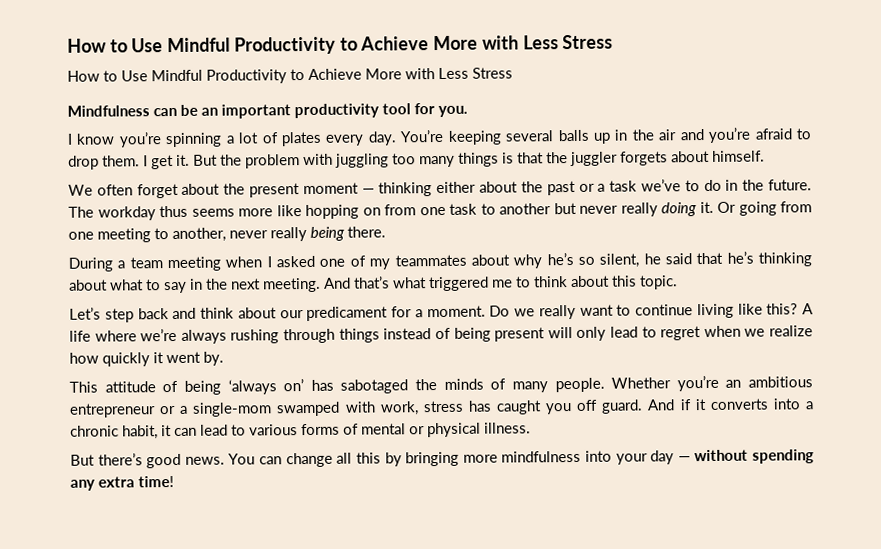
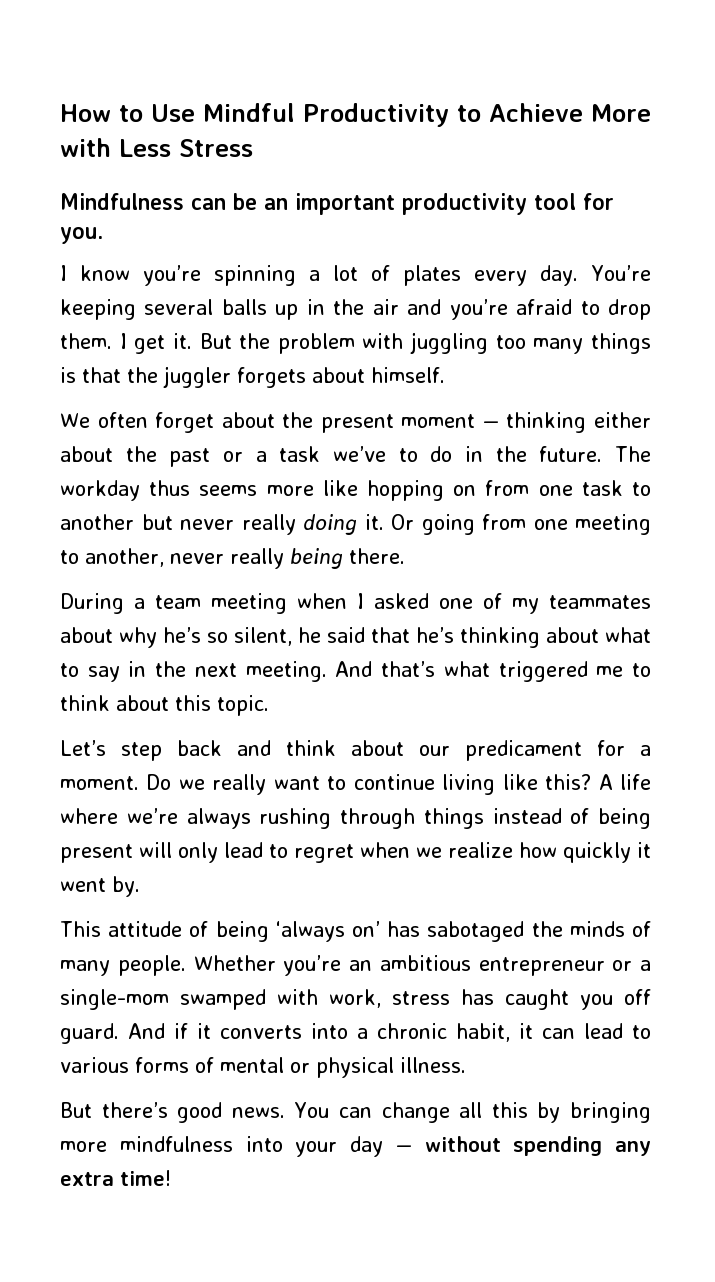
[67,67,513,84] // How to Use Mindful Productivity to Achieve More with Less Stress -> (253, 148) none

